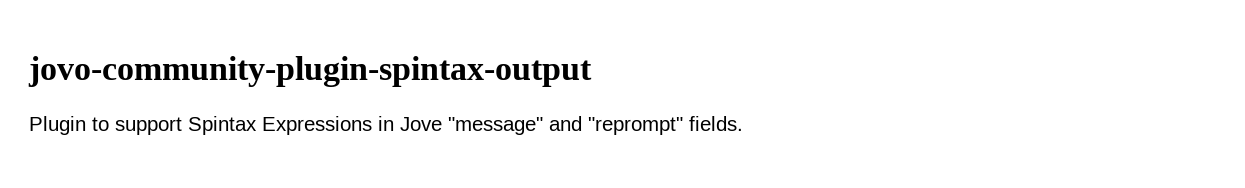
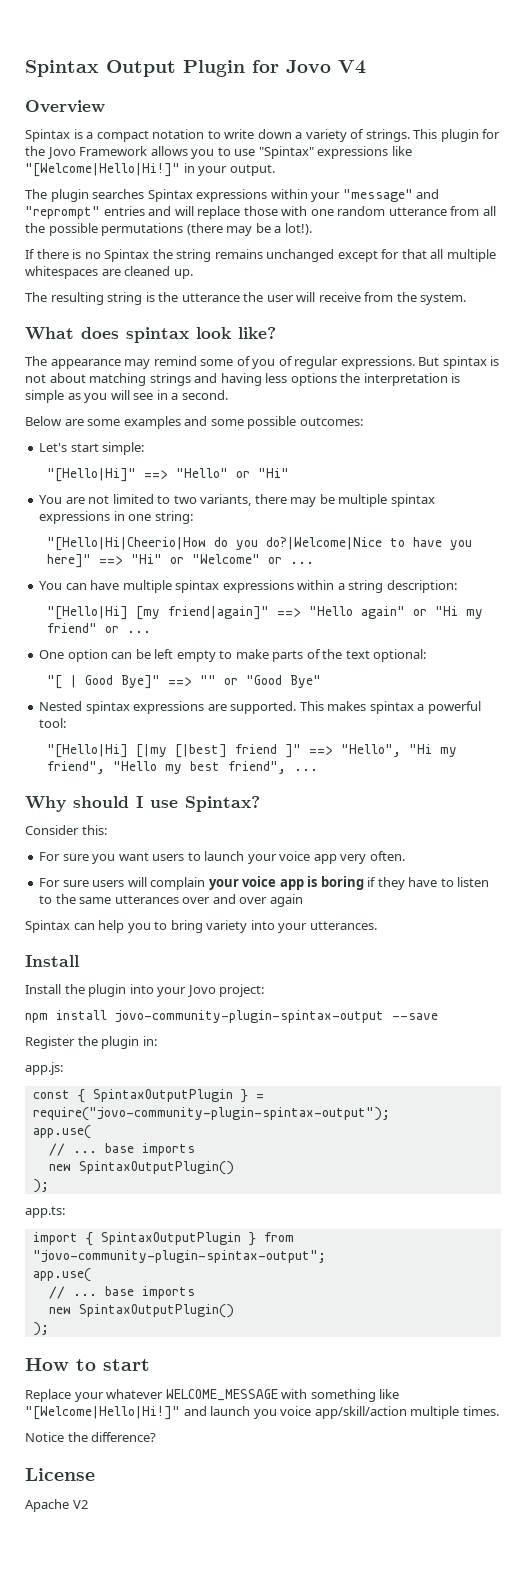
[28,56,592,87] [29,116,743,135] jovo-community-plugin-spintax-output // Plugin to support Spintax Expressions in Jove "message" and "reprompt" fields. -> [25,60,366,77] [25,100,105,113] [25,129,501,142] [25,146,412,159] [25,163,275,177] [25,189,440,202] [25,206,496,219] [25,223,312,236] [25,249,496,262] [25,266,193,279] [25,292,467,305] [25,327,276,343] [25,356,500,369] [25,373,461,386] [25,390,228,403] [25,416,363,429] [39,442,145,455] [47,468,290,482] [39,494,435,507] [39,511,193,524] [47,537,473,551] [47,554,315,568] [39,580,457,593] [47,606,484,620] [47,623,152,633] [39,649,427,662] [47,675,322,689] [39,701,481,714] [39,718,67,728] [47,744,458,758] [47,761,319,774] [25,796,260,812] [25,825,107,835] [39,851,405,864] [39,876,490,890] [39,894,303,907] [25,920,377,933] [25,955,79,967] [25,984,265,997] [25,1010,438,1023] [25,1036,157,1049] [25,1062,63,1075] [32,1089,264,1103] [32,1107,390,1121] [32,1125,91,1139] [48,1143,195,1156] [48,1161,234,1175] [32,1179,49,1193] [25,1206,65,1218] [32,1232,294,1246] [32,1250,326,1263] [32,1268,91,1282] [48,1286,195,1299] [48,1304,234,1318] [32,1322,49,1336] [25,1358,150,1371] [25,1389,400,1402] [25,1406,499,1420] [25,1432,157,1442] [25,1468,95,1481] [25,1499,88,1512] Spintax Output Plugin for Jovo V4 // Overview // Spintax is a compact notation to write down a variety of strings. This plugin for the Jovo Framework allows you to use "Spintax" expressions like "[Welcome|Hello|Hi!]" in your output. // The plugin searches Spintax expressions within your "message" and "reprompt" entries and will replace those with one random utterance from all the possible permutations (there may be a lot!). // If there is no Spintax the string remains unchanged except for that all multiple whitespaces are cleaned up. // The resulting string is the utterance the user will receive from the system. // What does spintax look like? // The appearance may remind some of you of regular expressions. But spintax is not about matching strings and having less options the interpretation is simple as you will see in a second. // Below are some examples and some possible outcomes: // Let's start simple: // "[Hello|Hi]" ==> "Hello" or "Hi" // You are not limited to two variants, there may be multiple spintax expressions in one string: // "[Hello|Hi|Cheerio|How do you do?|Welcome|Nice to have you here]" ==> "Hi" or "Welcome" or ... // You can have multiple spintax expressions within a string description: // "[Hello|Hi] [my friend|again]" ==> "Hello again" or "Hi my friend" or ... // One option can be left empty to make parts of the text optional: // "[ | Good Bye]" ==> "" or "Good Bye" // Nested spintax expressions are supported. This makes spintax a powerful tool: // "[Hello|Hi] [|my [|best] friend ]" ==> "Hello", "Hi my friend", "Hello my best friend", ... // Why should I use Spintax? // Consider this: // For sure you want users to launch your voice app very often. // For sure users will complain your voice app is boring if they have to listen to the same utterances over and over again // Spintax can help you to bring variety into your utterances. // Install // Install the plugin into your Jovo project: // npm install jovo-community-plugin-spintax-output --save // Register the plugin in: // app.js: // const { SpintaxOutputPlugin } = require("jovo-community-plugin-spintax-output"); // app.use( // // ... base imports // new SpintaxOutputPlugin() // ); // app.ts: // import { SpintaxOutputPlugin } from "jovo-community-plugin-spintax-output"; // app.use( // // ... base imports // new SpintaxOutputPlugin() // ); // How to start // Replace your whatever WELCOME_MESSAGE with something like "[Welcome|Hello|Hi!]" and launch you voice app/skill/action multiple times. // Notice the difference? // License // Apache V2

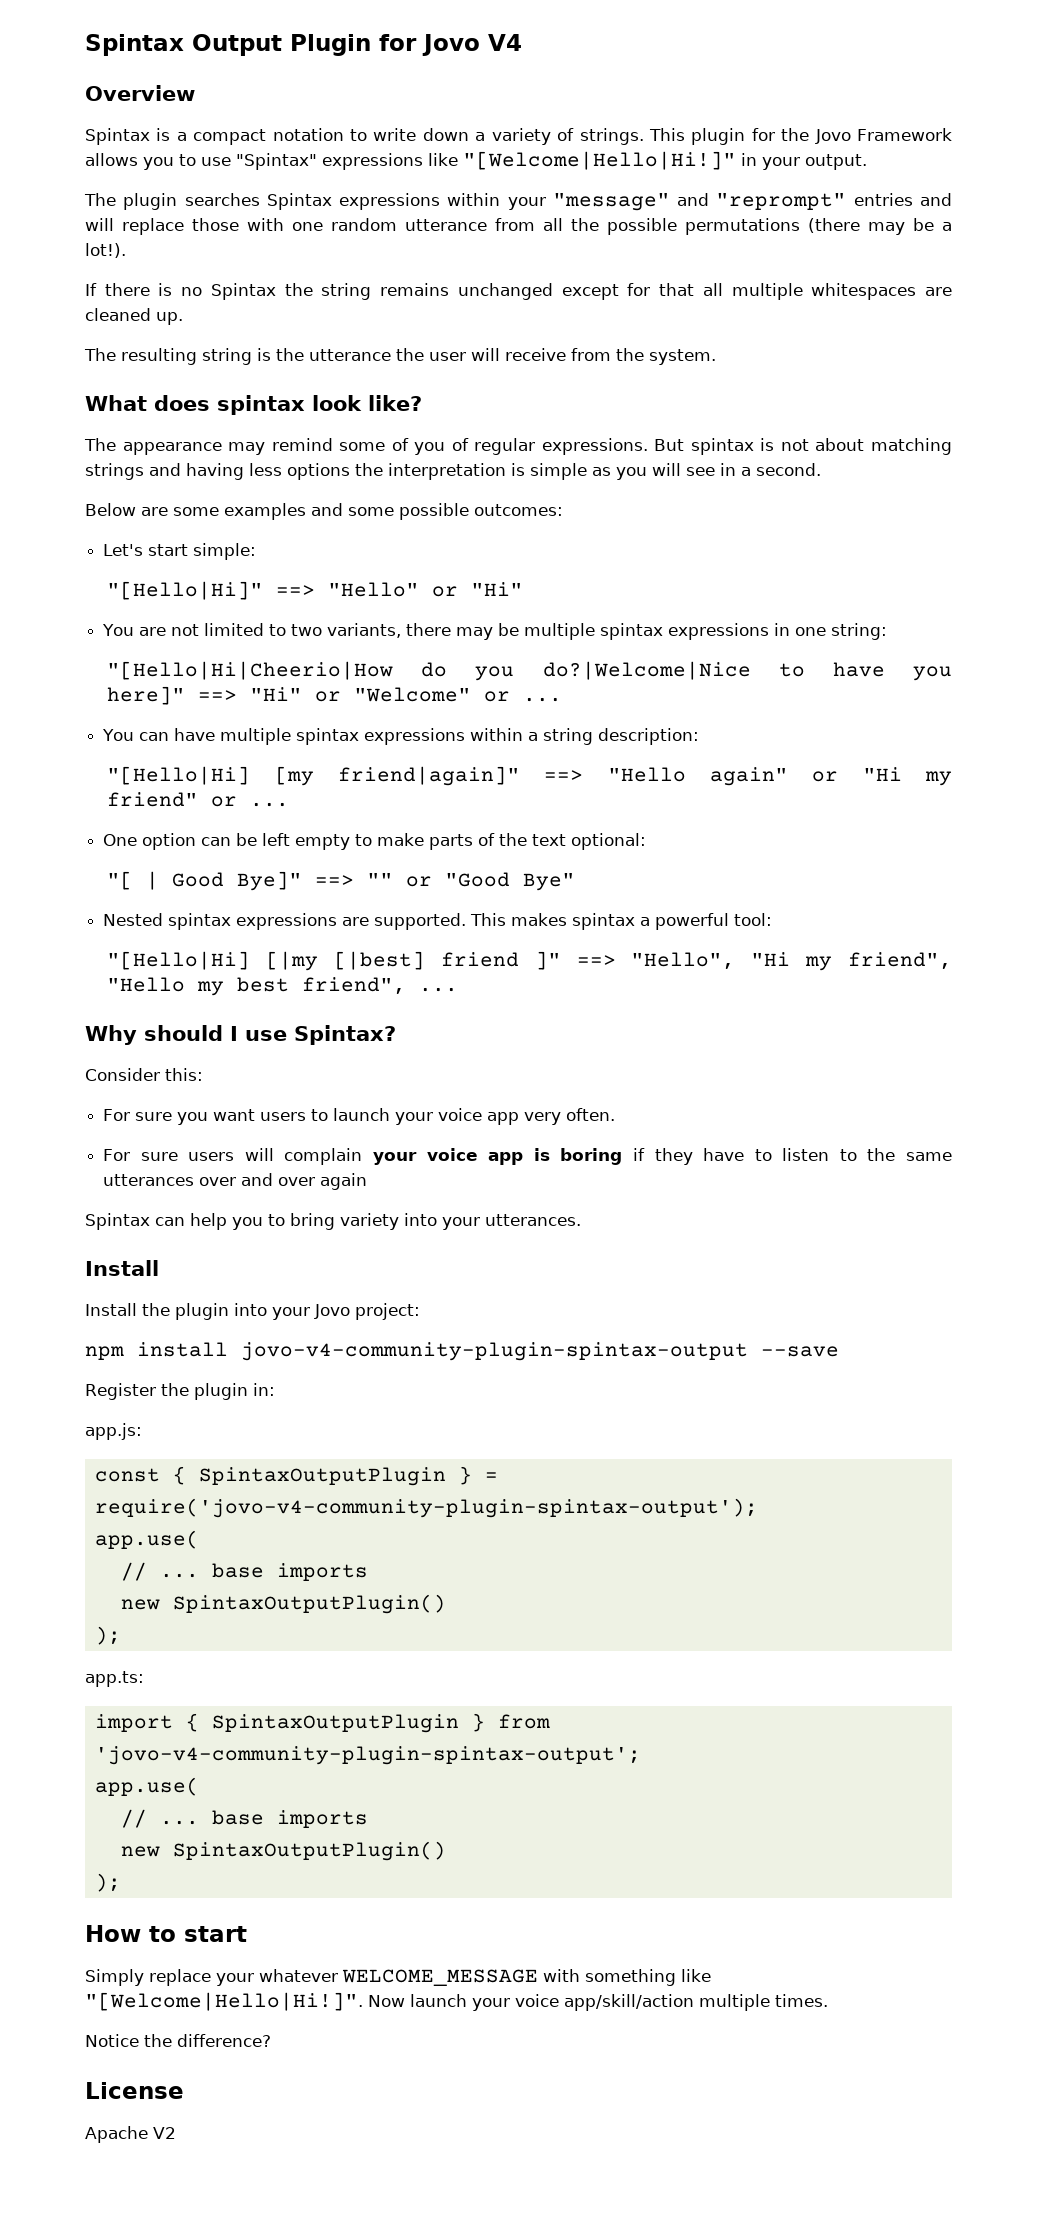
[115,1010,384,1023] jovo-community-plugin-spintax-output -> [241,1342,748,1361] jovo-v4-community-plugin-spintax-output
[32,1107,390,1121] require("jovo-community-plugin-spintax-output"); -> [94,1498,758,1518] require('jovo-v4-community-plugin-spintax-output');
[32,1250,326,1263] "jovo-community-plugin-spintax-output"; -> [94,1746,641,1765] 'jovo-v4-community-plugin-spintax-output';
[25,1389,71,1402] Replace -> [85,1969,211,1986] Simply replace
[25,1406,277,1420] "[Welcome|Hello|Hi!]" and launch you -> [85,1992,510,2011] "[Welcome|Hello|Hi!]". Now launch your

